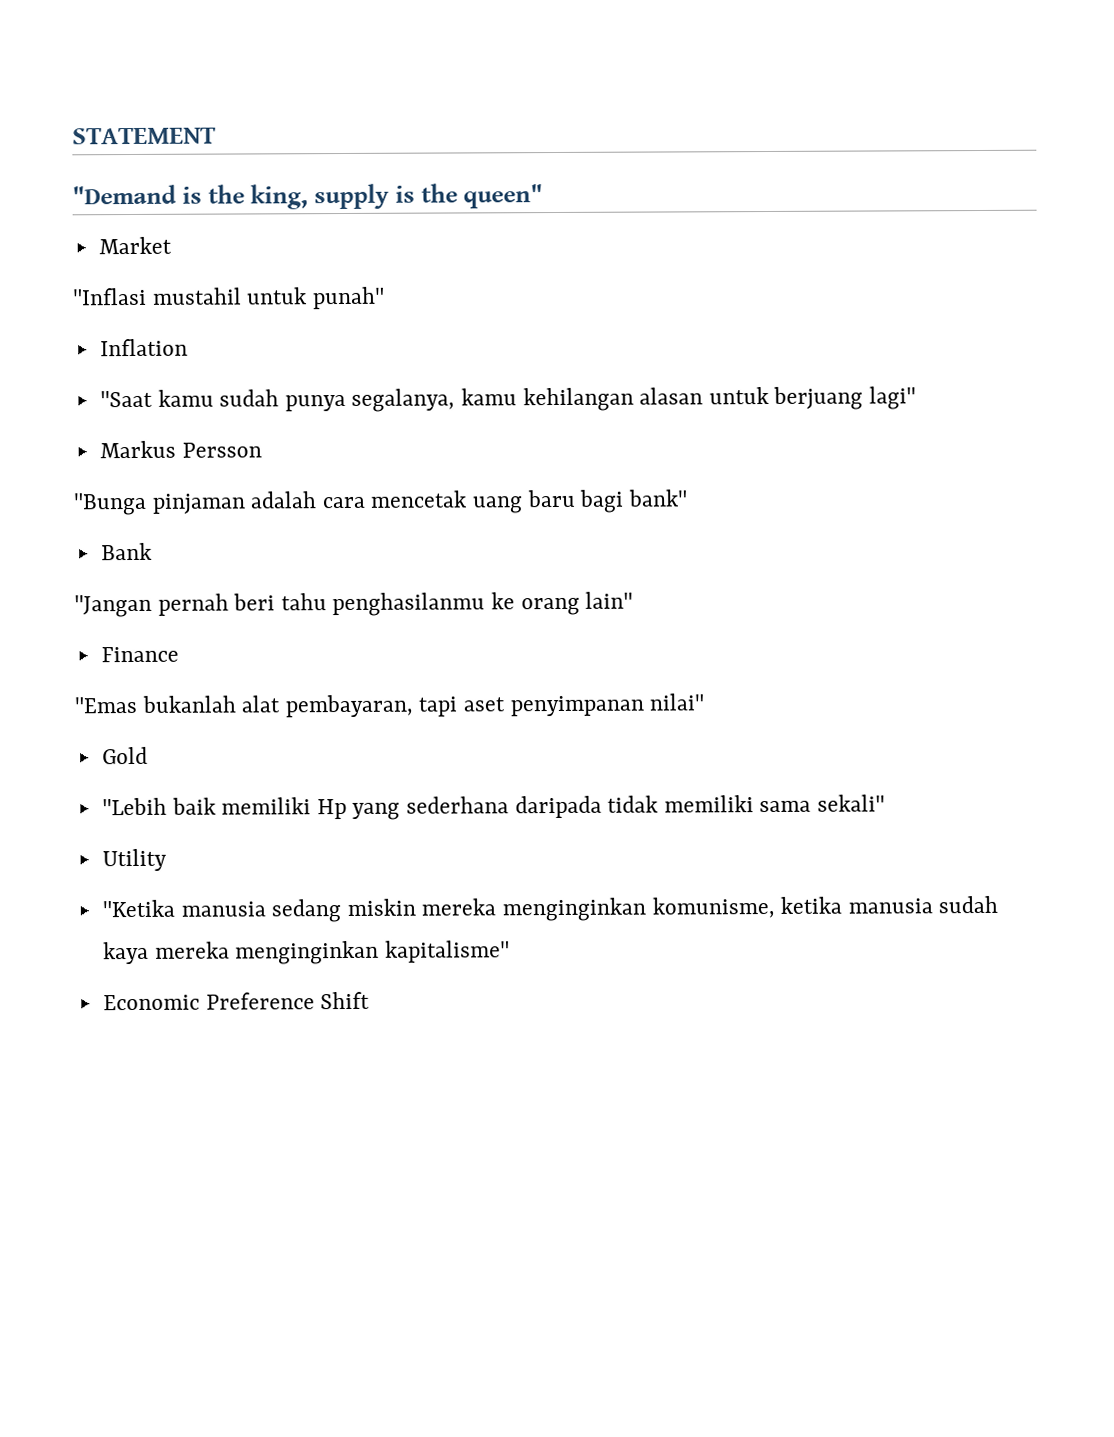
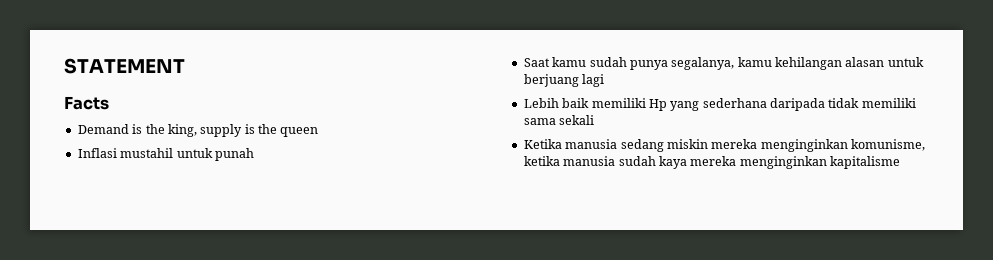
[72,184,177,205] "Demand -> [64,96,109,110] [77,124,129,134] Facts // Demand
[463,184,544,209] [98,236,172,255] [72,286,385,310] [99,338,188,357] [99,390,153,408] queen" // Market // "Inflasi mustahil untuk punah" // Inflation // "Saat -> [280,127,319,137] [77,148,254,161] [523,58,550,67] queen // Inflasi mustahil untuk punah // Saat
[869,386,917,410] [99,440,262,459] [73,489,688,516] [100,542,152,561] [74,591,634,618] [100,646,179,663] [74,693,705,718] [101,746,148,765] [101,797,167,816] lagi" // Markus Persson // "Bunga pinjaman adalah cara mencetak uang baru bagi bank" // Bank // "Jangan pernah beri tahu penghasilanmu ke orang lain" // Finance // "Emas bukanlah alat pembayaran, tapi aset penyimpanan nilai" // Gold // "Lebih -> [582,74,605,87] [523,98,559,108] lagi // Lebih
[817,794,886,812] [101,848,167,872] [101,899,175,918] sekali" // Utility // "Ketika -> [559,115,595,125] [523,139,562,149] sekali // Ketika
[384,940,510,963] [102,991,371,1011] kapitalisme" // Economic Preference Shift -> [830,156,900,169] kapitalisme

